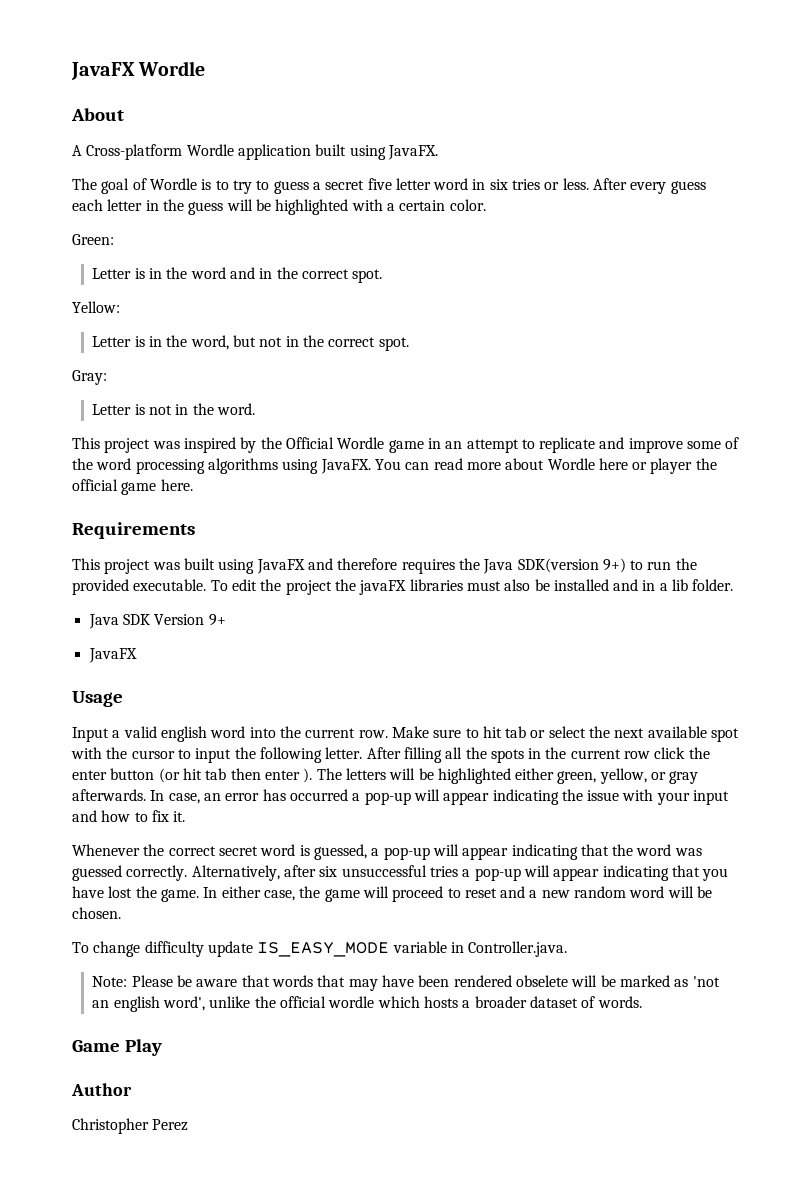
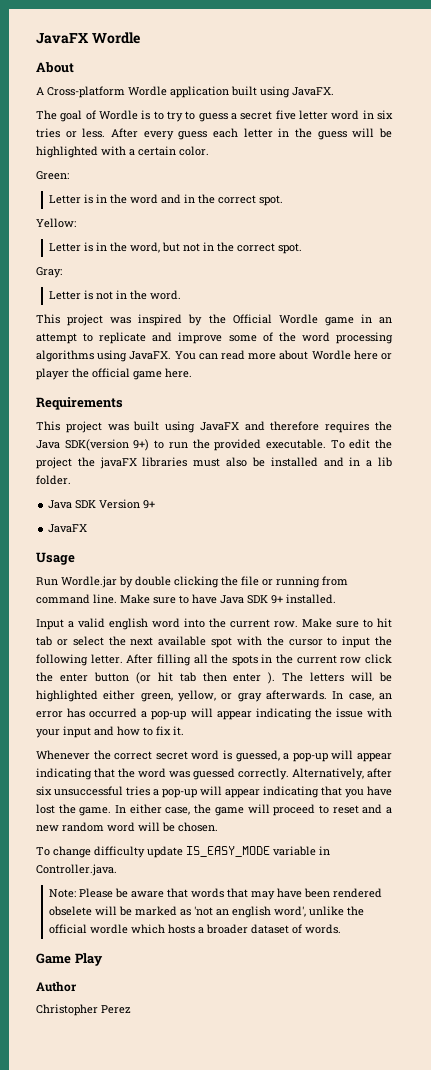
(123, 699) none -> [36,576,348,588] [36,594,336,604] // Run Wordle.jar by double clicking the file or running from command line. Make sure to have Java SDK 9+ installed.

